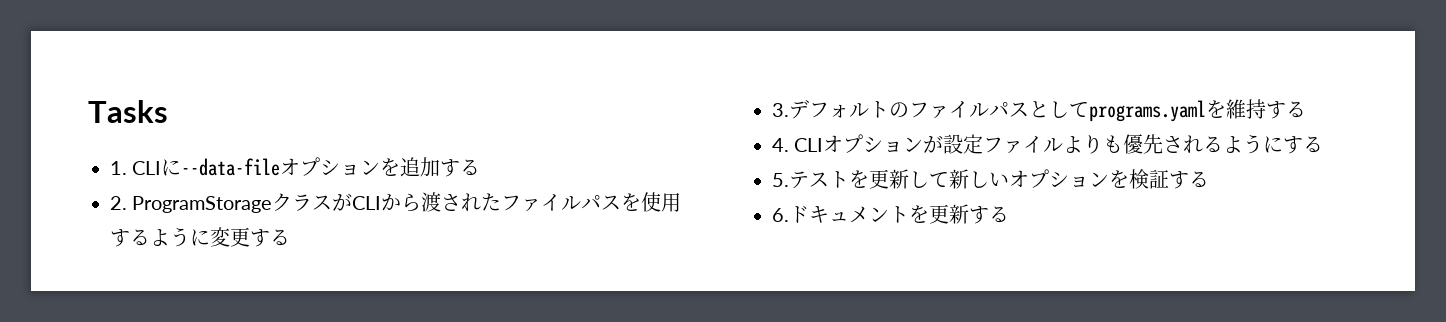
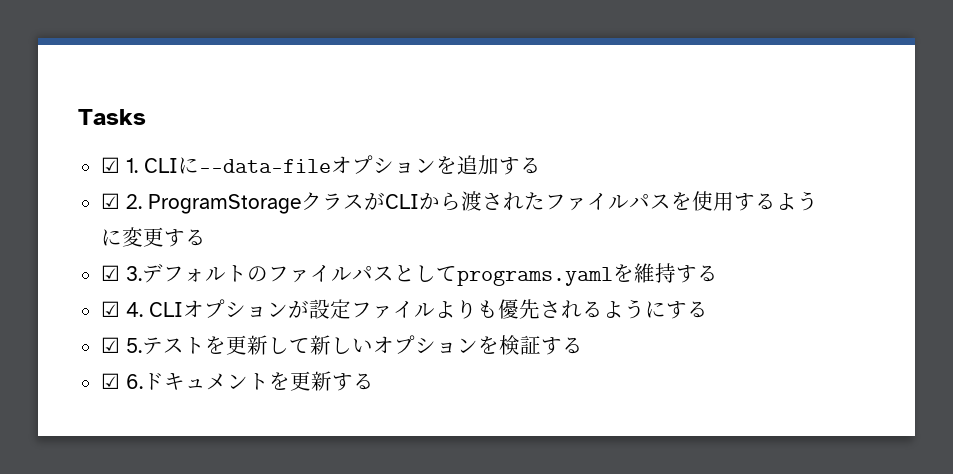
(168, 111) none -> [100,157,120,173] ☑
(481, 167) none -> [100,193,120,209] ☑
(290, 237) none -> [100,265,120,281] ☑
(1306, 109) none -> [100,301,120,317] ☑
(1324, 144) none -> [100,337,120,353] ☑
(1209, 179) none -> [100,373,120,389] ☑

